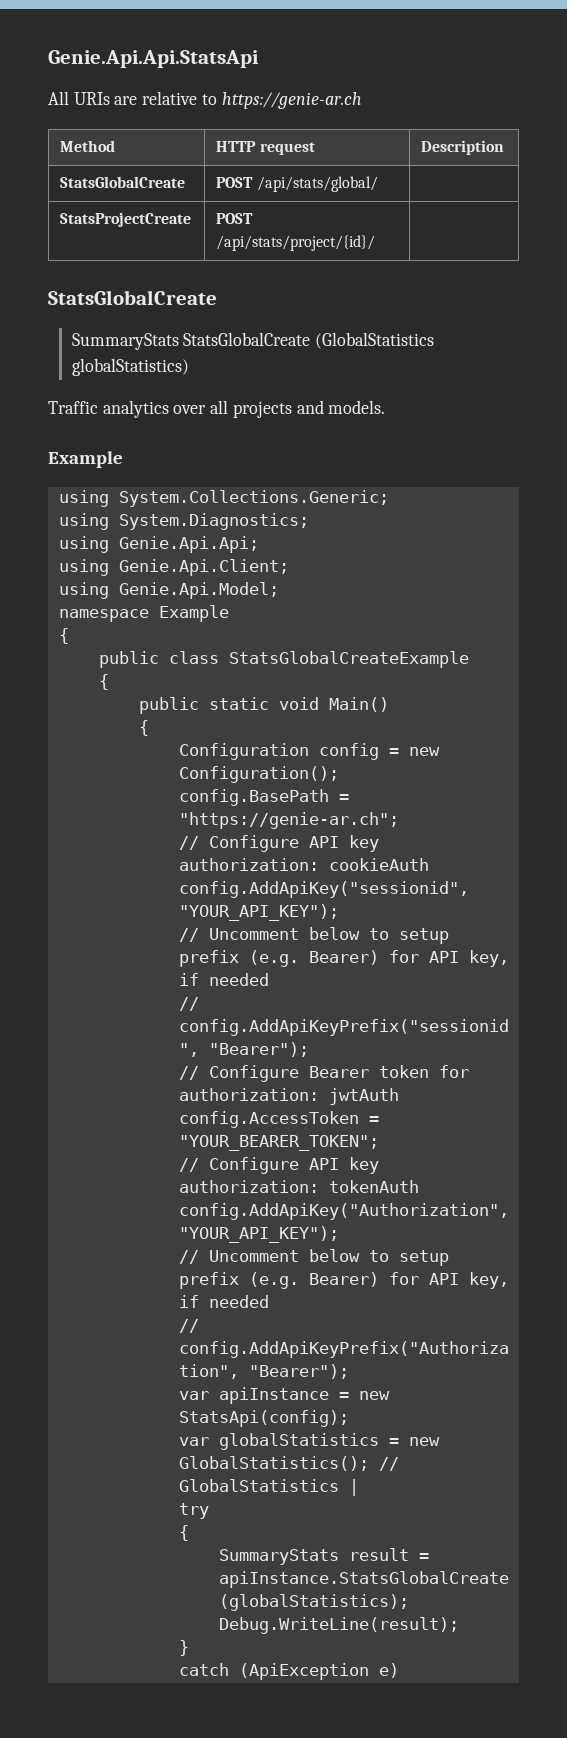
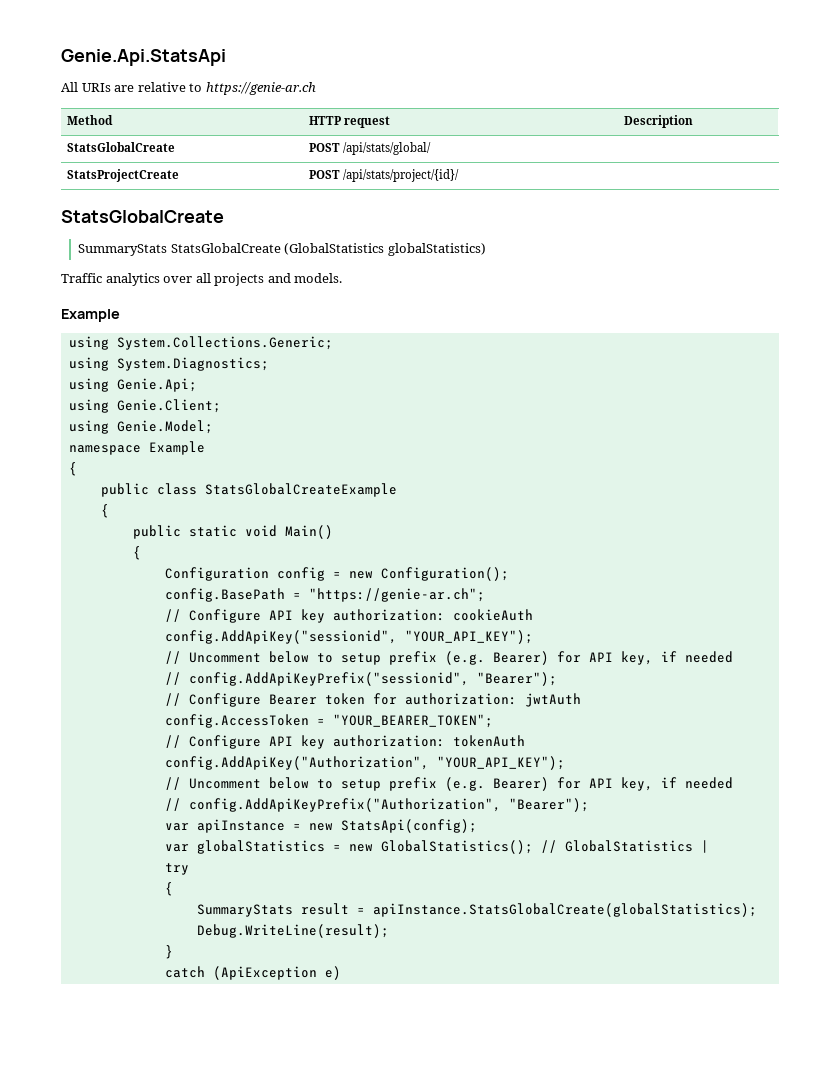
[48,50,259,68] Genie.Api.Api.StatsApi -> [61,49,226,66] Genie.Api.StatsApi
[118,536,259,553] [58,559,289,576] [58,582,279,599] Genie.Api.Api; // using Genie.Api.Client; // using Genie.Api.Model; -> [116,378,197,392] [68,399,221,413] [68,420,213,434] Genie.Api; // using Genie.Client; // using Genie.Model;

